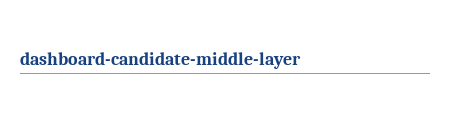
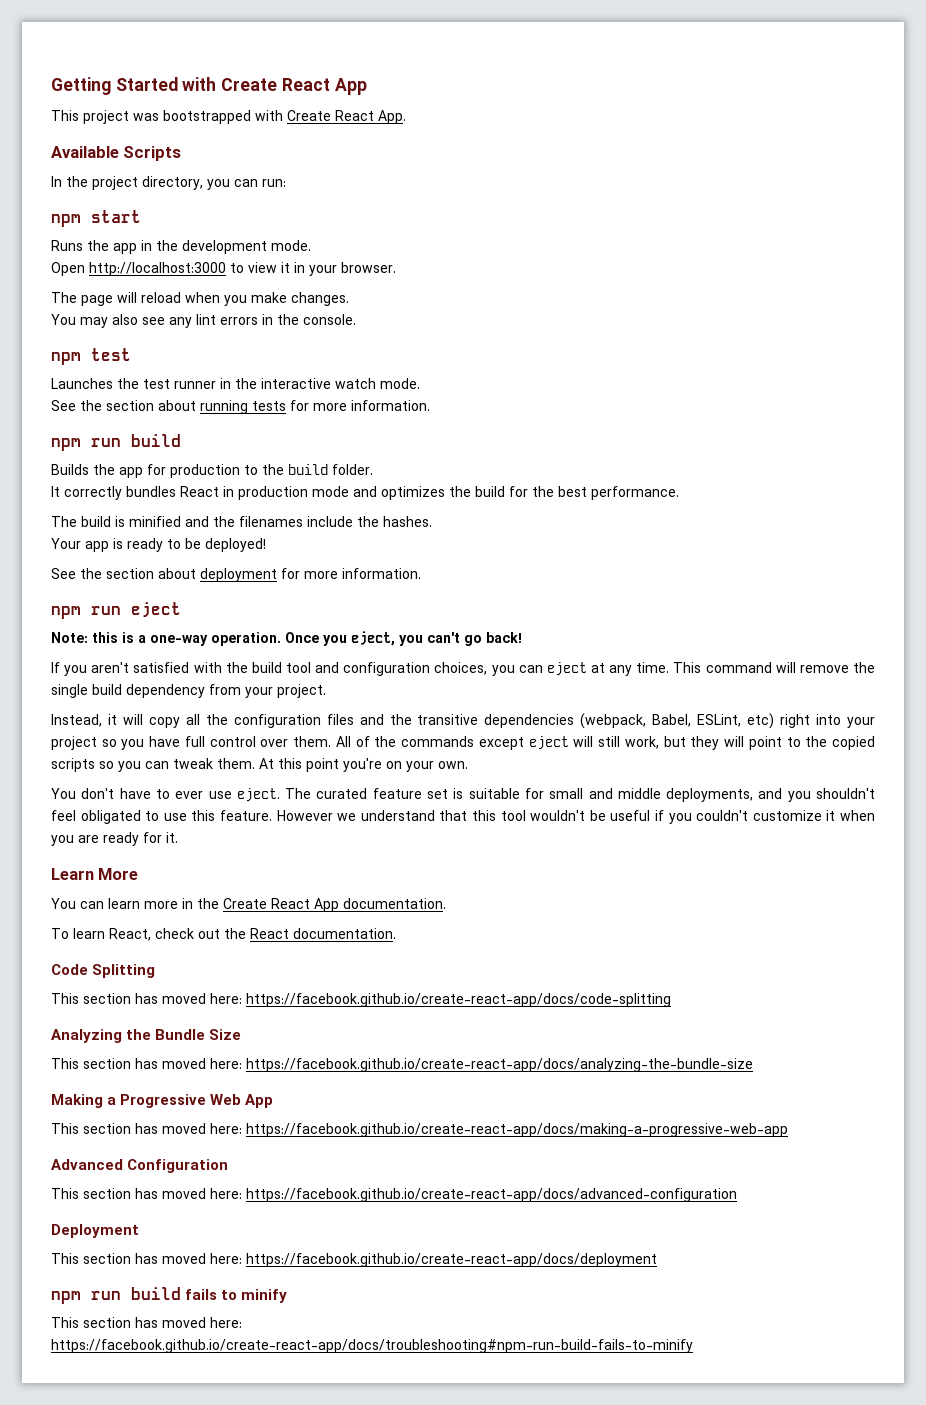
[20,52,301,69] dashboard-candidate-middle-layer -> [51,77,367,95] [51,110,406,124] [51,146,182,161] [51,176,286,190] [51,210,141,227] [51,240,311,254] [51,262,396,276] [51,292,349,306] [51,314,356,328] [51,348,131,365] [51,378,420,389] [51,400,430,414] [51,434,181,451] [51,464,373,478] [51,486,679,500] [51,516,432,527] [51,538,266,552] [51,568,421,582] [51,602,181,619] [51,631,522,646] [51,662,875,676] [51,684,326,698] [51,713,876,729] [51,736,876,750] [51,758,468,772] [51,788,875,802] [51,810,876,824] [51,832,178,846] [51,868,139,880] [51,898,446,912] [51,928,396,941] [51,964,156,978] [51,993,671,1007] [51,1029,242,1043] [51,1058,753,1072] [51,1094,274,1108] [51,1123,788,1137] [51,1159,229,1173] [51,1188,737,1202] [51,1224,139,1238] [51,1253,657,1267] [51,1287,288,1304] [51,1317,242,1328] [51,1339,693,1353] Getting Started with Create React App // This project was bootstrapped with Create React App. // Available Scripts // In the project directory, you can run: // npm start // Runs the app in the development mode. // Open http://localhost:3000 to view it in your browser. // The page will reload when you make changes. // You may also see any lint errors in the console. // npm test // Launches the test runner in the interactive watch mode. // See the section about running tests for more information. // npm run build // Builds the app for production to the build folder. // It correctly bundles React in production mode and optimizes the build for the best performance. // The build is minified and the filenames include the hashes. // Your app is ready to be deployed! // See the section about deployment for more information. // npm run eject // Note: this is a one-way operation. Once you eject, you can't go back! // If you aren't satisfied with the build tool and configuration choices, you can eject at any time. This command will remove the single build dependency from your project. // Instead, it will copy all the configuration files and the transitive dependencies (webpack, Babel, ESLint, etc) right into your project so you have full control over them. All of the commands except eject will still work, but they will point to the copied scripts so you can tweak them. At this point you're on your own. // You don't have to ever use eject. The curated feature set is suitable for small and middle deployments, and you shouldn't feel obligated to use this feature. However we understand that this tool wouldn't be useful if you couldn't customize it when you are ready for it. // Learn More // You can learn more in the Create React App documentation. // To learn React, check out the React documentation. // Code Splitting // This section has moved here: https://facebook.github.io/create-react-app/docs/code-splitting // Analyzing the Bundle Size // This section has moved here: https://facebook.github.io/create-react-app/docs/analyzing-the-bundle-size // Making a Progressive Web App // This section has moved here: https://facebook.github.io/create-react-app/docs/making-a-progressive-web-app // Advanced Configuration // This section has moved here: https://facebook.github.io/create-react-app/docs/advanced-configuration // Deployment // This section has moved here: https://facebook.github.io/create-react-app/docs/deployment // npm run build fails to minify // This section has moved here: https://facebook.github.io/create-react-app/docs/troubleshooting#npm-run-build-fails-to-minify

